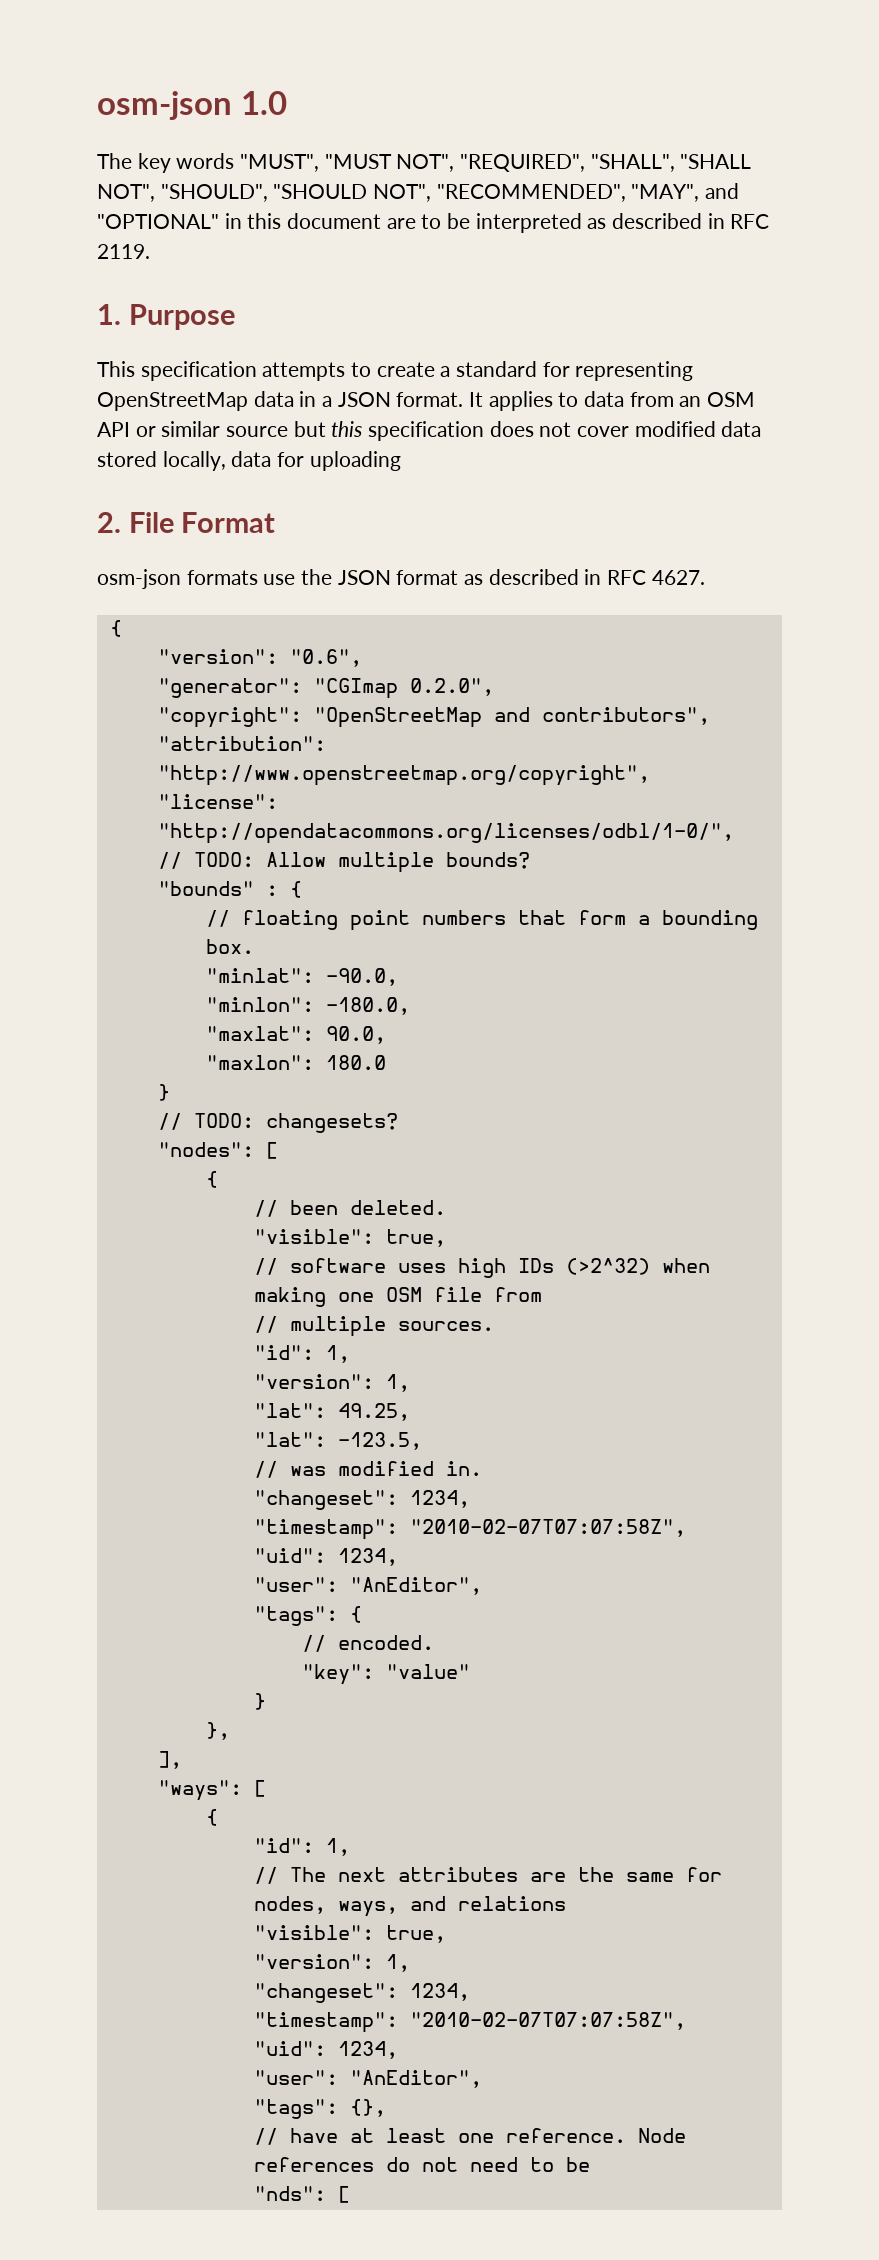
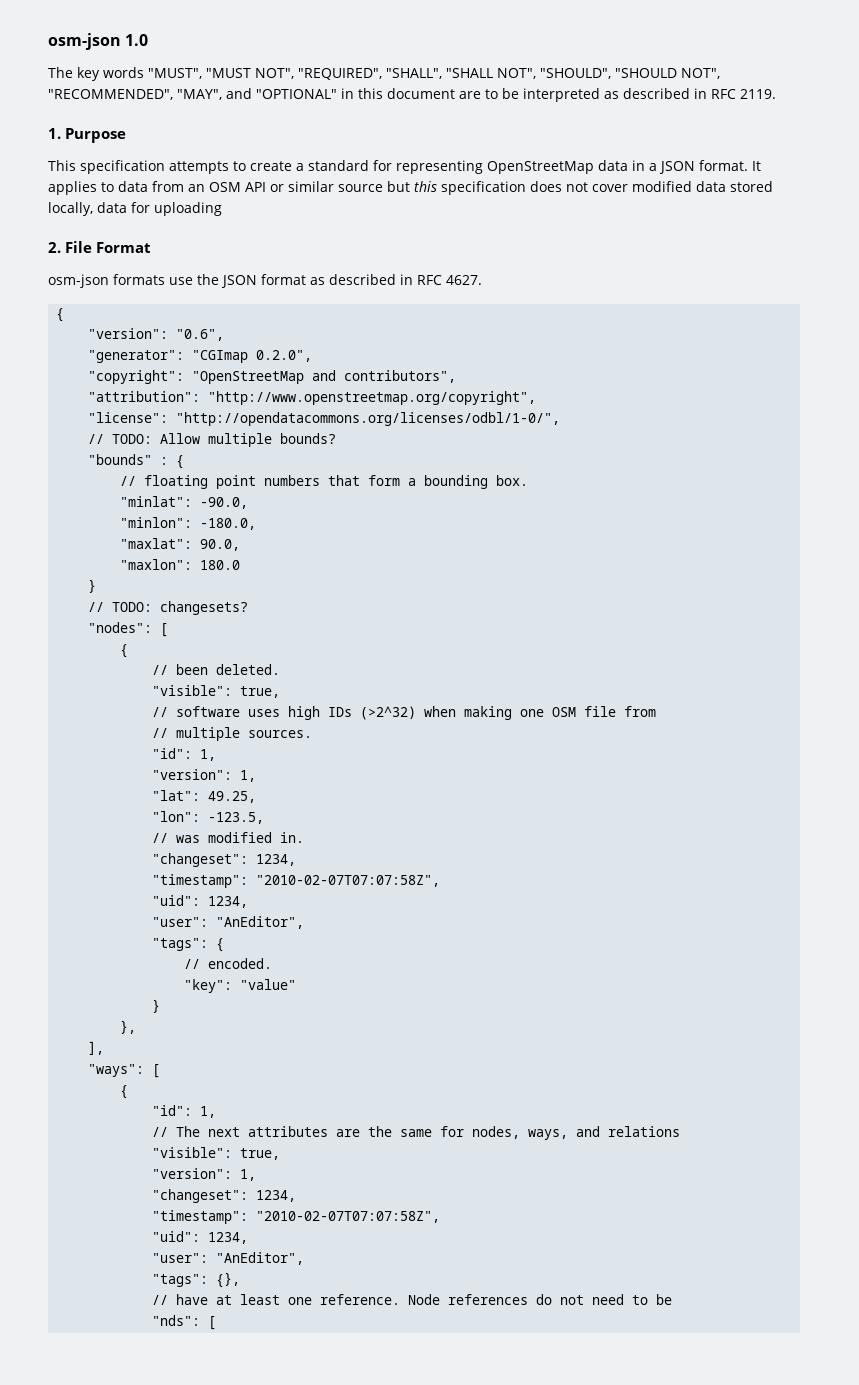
[253,1432,326,1447] "lat": -> [152,811,201,822] "lon":

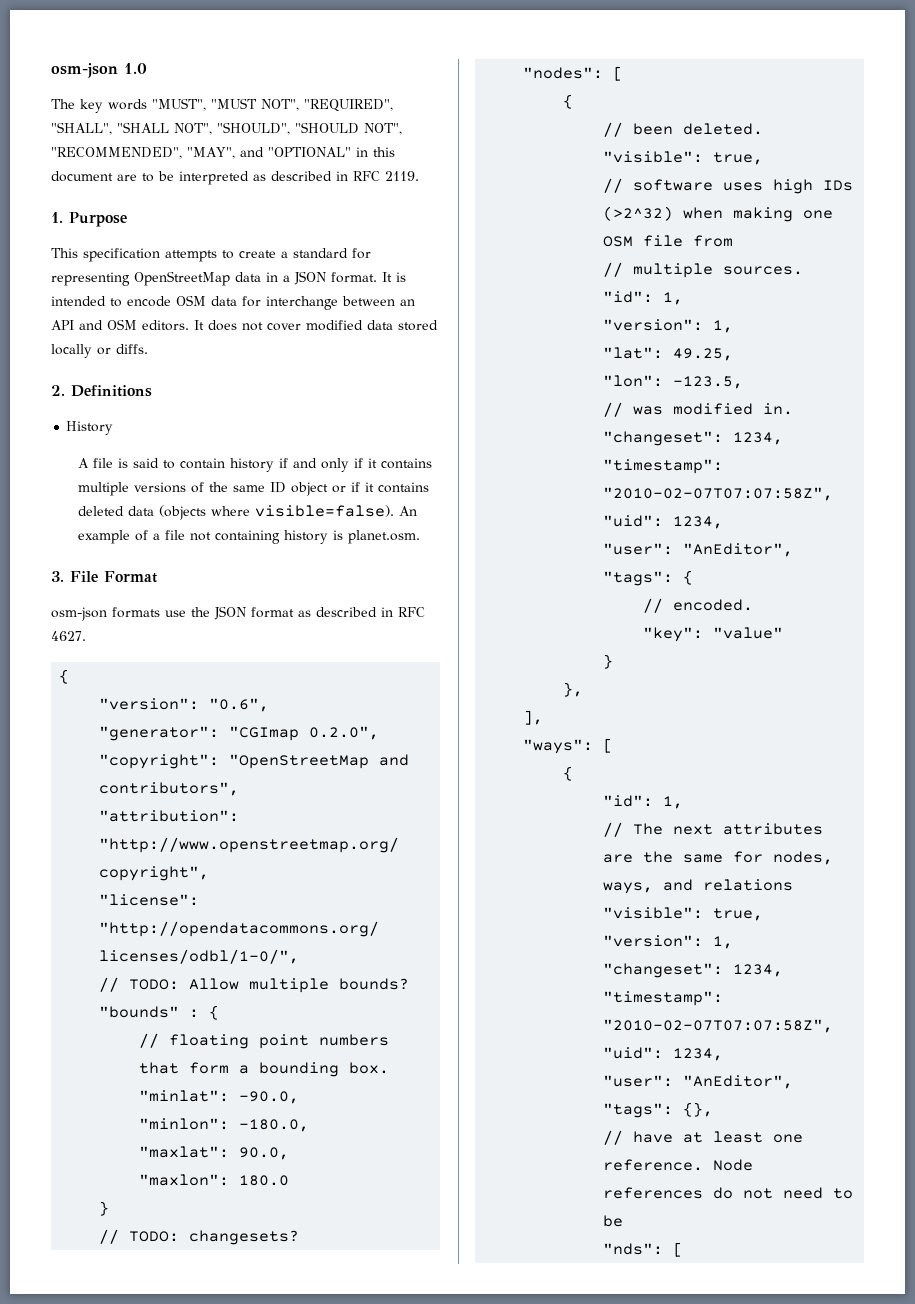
[48,181,526,195] applies to data from an OSM API or similar source but this specification -> [396,272,406,282] [51,295,415,310] [51,319,204,331] is intended to encode OSM data for interchange between an API and OSM editors. It
[48,202,222,216] [48,242,61,253] locally, data for uploading // 2. -> [51,344,148,358] [51,385,152,397] [66,421,114,435] [78,458,433,472] [78,482,430,496] [78,505,418,520] [78,530,421,544] [51,571,64,582] locally or diffs. // 2. Definitions // History // A file is said to contain history if and only if it contains multiple versions of the same ID object or if it contains deleted data (objects where visible=false). An example of a file not containing history is planet.osm. // 3.

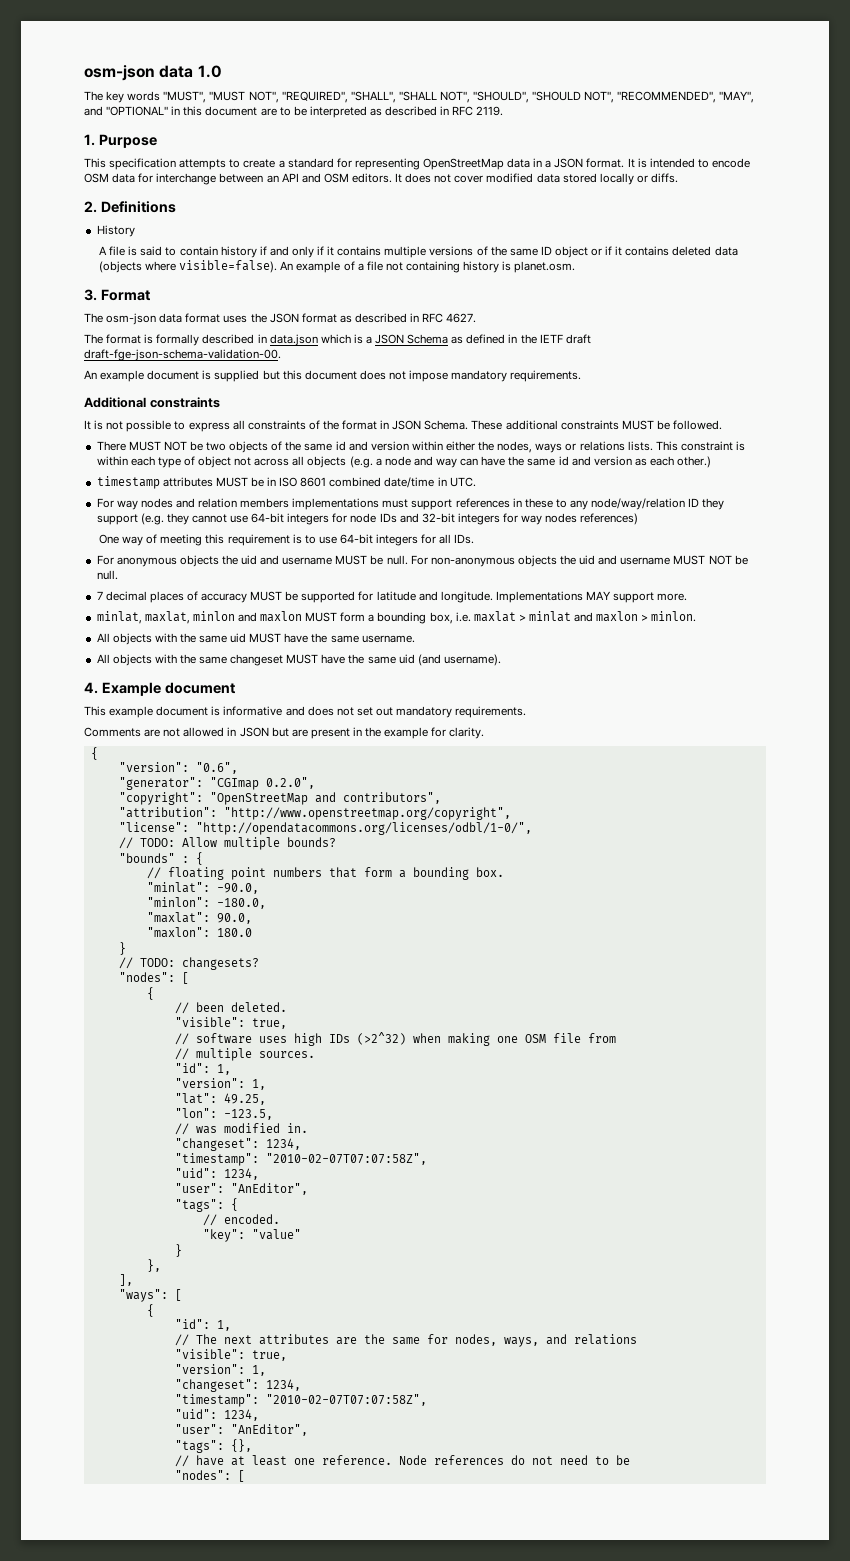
[51,63,118,78] osm-json -> [84,65,194,81] osm-json data
[70,571,98,582] File -> (97, 295) none
[51,607,186,621] osm-json formats use -> [84,313,248,325] The osm-json data format uses
(86, 636) none -> [84,334,591,346] [84,349,281,361] [84,370,582,382] [84,397,220,408] [84,420,722,432] [96,441,745,453] [96,456,712,468] [96,476,476,489] [96,498,725,510] [96,513,639,525] [98,534,475,546] [96,555,748,567] [96,570,118,580] [96,591,688,603] [96,611,697,624] [96,633,415,645] [96,654,501,666] [84,682,235,696] [84,706,527,718] [84,727,485,739] // The format is formally described in data.json which is a JSON Schema as defined in the IETF draft draft-fge-json-schema-validation-00. // An example document is supplied but this document does not impose mandatory requirements. // Additional constraints // It is not possible to express all constraints of the format in JSON Schema. These additional constraints MUST be followed. // There MUST NOT be two objects of the same id and version within either the nodes, ways or relations lists. This constraint is within each type of object not across all objects (e.g. a node and way can have the same id and version as each other.) // timestamp attributes MUST be in ISO 8601 combined date/time in UTC. // For way nodes and relation members implementations must support references in these to any node/way/relation ID they support (e.g. they cannot use 64-bit integers for node IDs and 32-bit integers for way nodes references) // One way of meeting this requirement is to use 64-bit integers for all IDs. // For anonymous objects the uid and username MUST be null. For non-anonymous objects the uid and username MUST NOT be null. // 7 decimal places of accuracy MUST be supported for latitude and longitude. Implementations MAY support more. // minlat, maxlat, minlon and maxlon MUST form a bounding box, i.e. maxlat > minlat and maxlon > minlon. // All objects with the same uid MUST have the same username. // All objects with the same changeset MUST have the same uid (and username). // 4. Example document // This example document is informative and does not set out mandatory requirements. // Comments are not allowed in JSON but are present in the example for clarity.
[603,1243,664,1255] "nds": -> [174,1470,231,1480] "nodes":

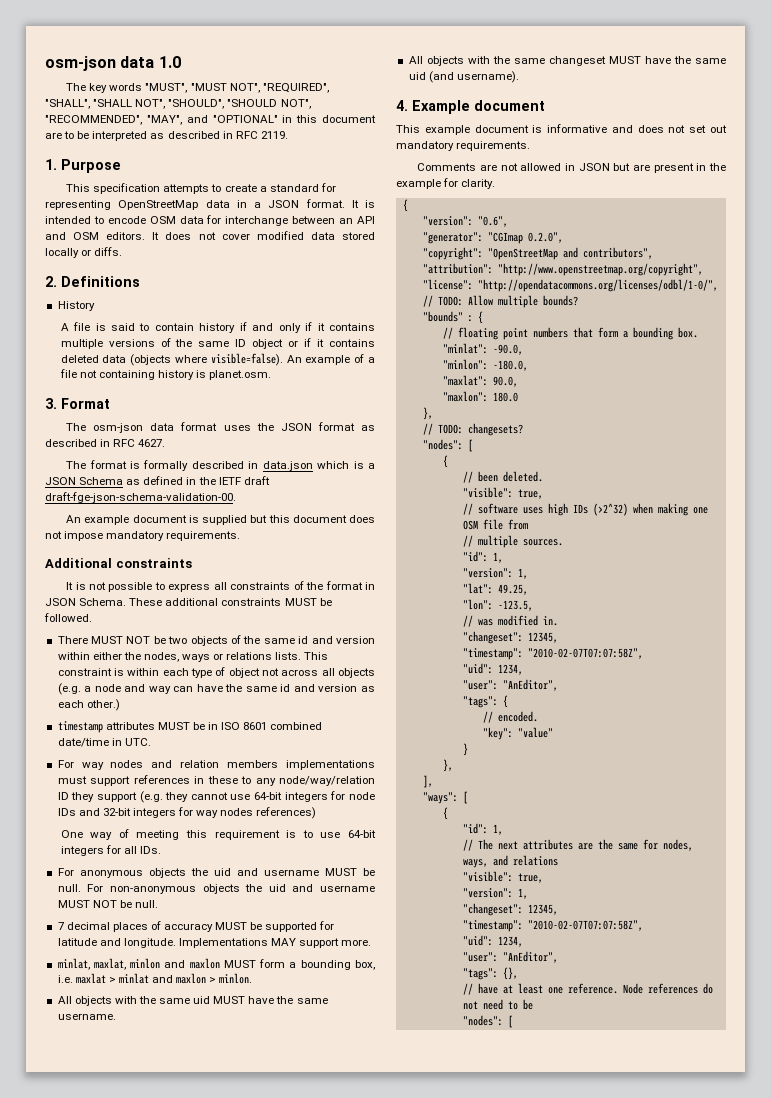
[118,942,126,955] } -> [422,407,433,420] },
[265,1138,301,1150] 1234, -> [527,632,558,643] 12345,
[265,1379,301,1391] 1234, -> [527,904,558,915] 12345,

